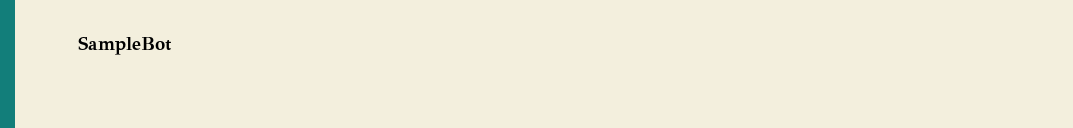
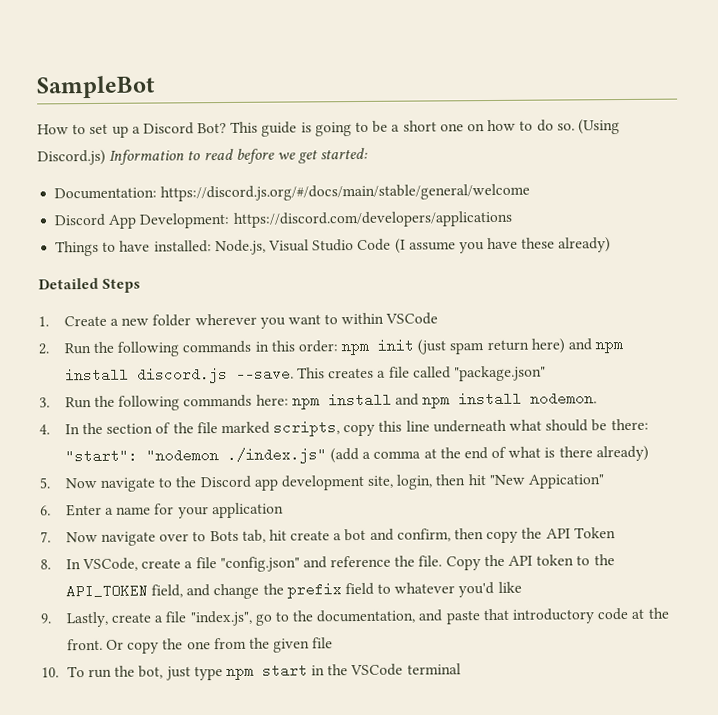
(172, 45) none -> [37,119,620,138] [37,147,369,166] [54,183,531,202] [54,210,513,229] [55,237,612,257] [38,277,142,293] [38,312,439,329] [38,338,624,357] [64,365,546,384] [39,391,598,411] [39,418,649,437] [64,445,649,464] [39,474,605,492] [40,502,284,519] [40,527,616,546] [40,554,615,573] [65,581,522,600] [40,607,669,628] [66,637,334,654] [41,663,461,681] // How to set up a Discord Bot? This guide is going to be a short one on how to do so. (Using Discord.js) Information to read before we get started: // Documentation: https://discord.js.org/#/docs/main/stable/general/welcome // Discord App Development: https://discord.com/developers/applications // Things to have installed: Node.js, Visual Studio Code (I assume you have these already) // Detailed Steps // 1. Create a new folder wherever you want to within VSCode // 2. Run the following commands in this order: npm init (just spam return here) and npm install discord.js --save. This creates a file called "package.json" // 3. Run the following commands here: npm install and npm install nodemon. // 4. In the section of the file marked scripts, copy this line underneath what should be there: "start": "nodemon ./index.js" (add a comma at the end of what is there already) // 5. Now navigate to the Discord app development site, login, then hit "New Appication" // 6. Enter a name for your application // 7. Now navigate over to Bots tab, hit create a bot and confirm, then copy the API Token // 8. In VSCode, create a file "config.json" and reference the file. Copy the API token to the API_TOKEN field, and change the prefix field to whatever you'd like // 9. Lastly, create a file "index.js", go to the documentation, and paste that introductory code at the front. Or copy the one from the given file // 10. To run the bot, just type npm start in the VSCode terminal

